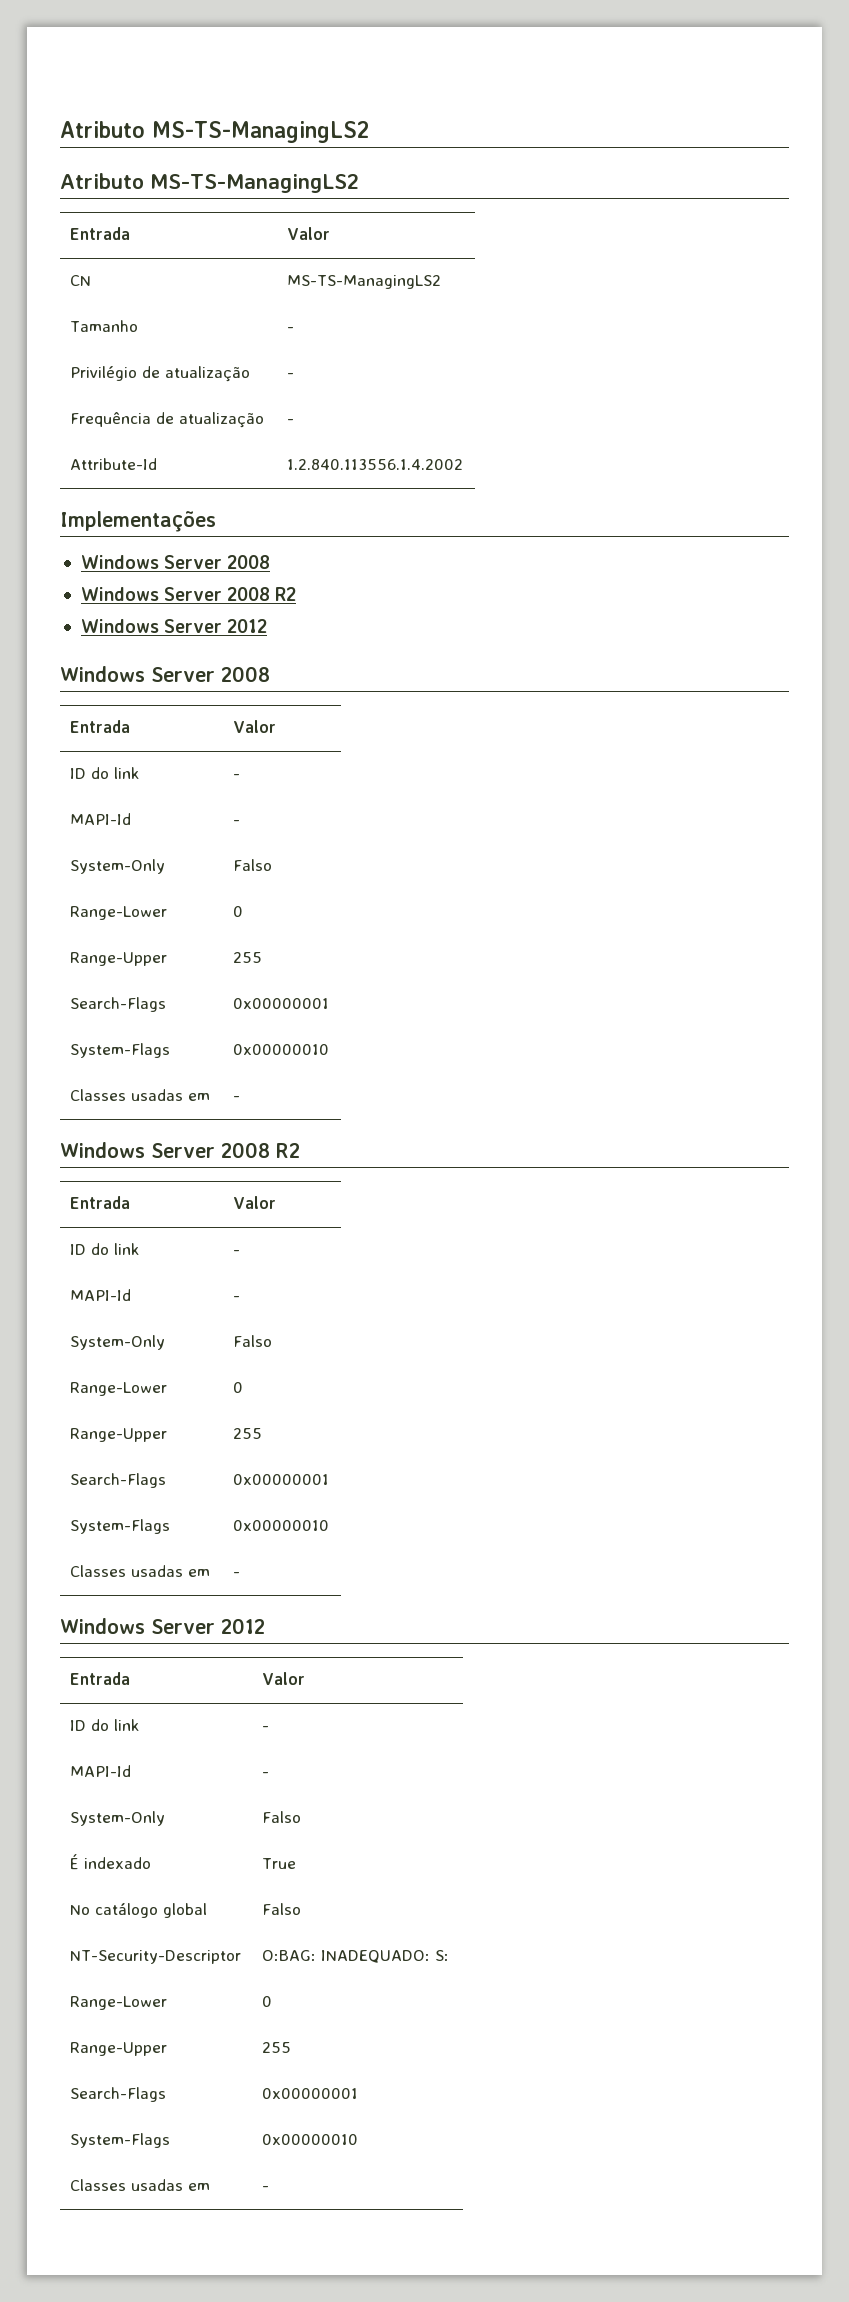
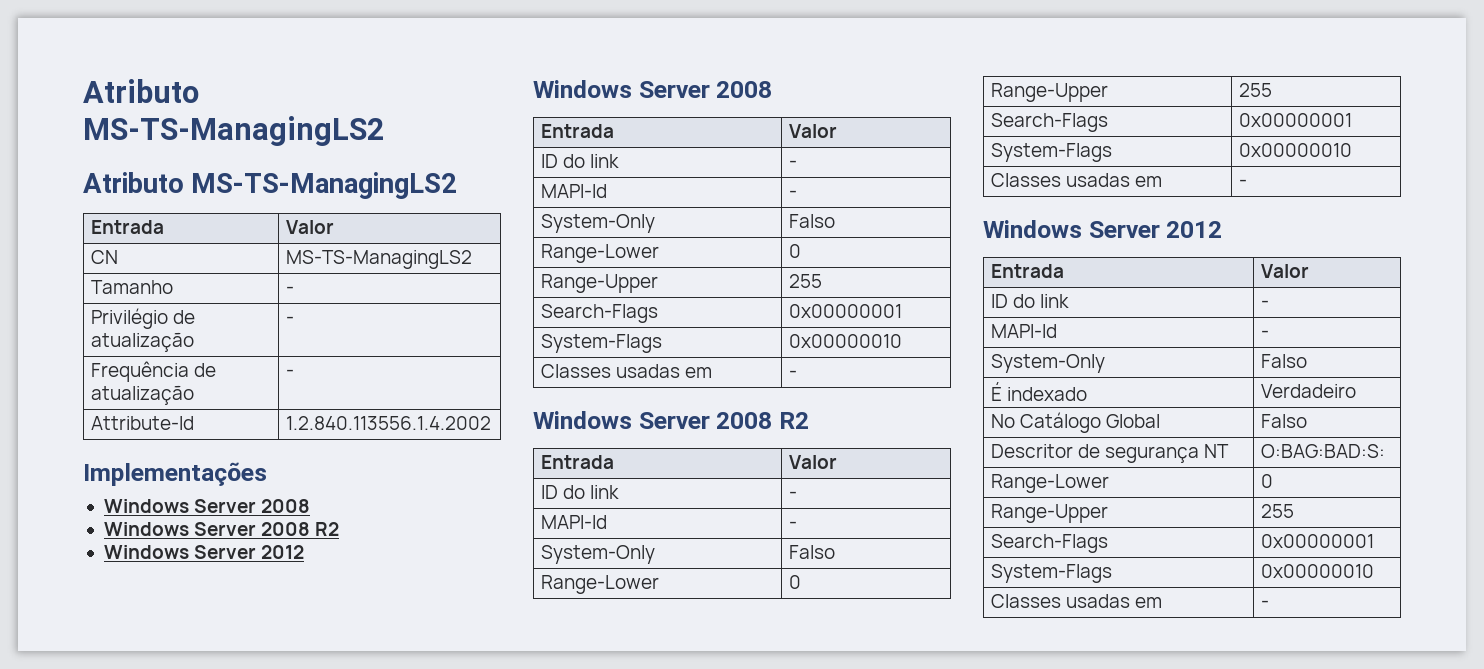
[262,1858,297,1869] True -> [1260,384,1356,398] Verdadeiro
[95,1903,208,1918] [262,1903,302,1915] [70,1950,242,1964] [262,1950,450,1963] catálogo global | Falso // NT-Security-Descriptor | O:BAG: INADEQUADO: S: -> [1019,412,1161,433] [1260,414,1307,428] [990,444,1230,463] [1260,444,1385,458] Catálogo Global | Falso // Descritor de segurança NT | O:BAG:BAD:S:

